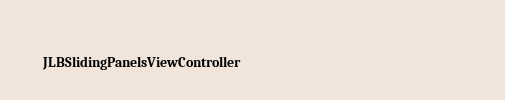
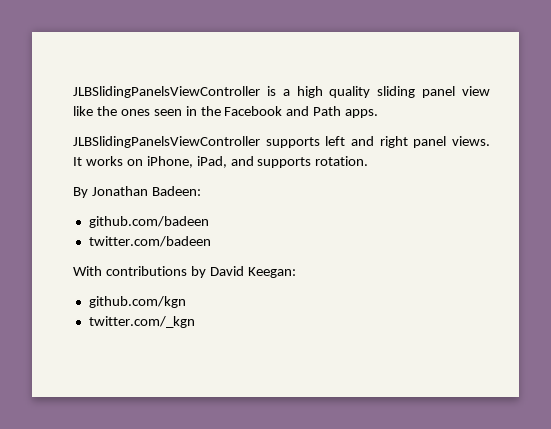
[42,56,241,70] JLBSlidingPanelsViewController -> [73,86,491,98] [73,106,379,118] [73,136,491,148] [73,156,369,168] [73,186,201,198] [88,216,209,228] [88,236,211,247] [73,266,296,278] [88,296,186,308] [88,316,195,328] JLBSlidingPanelsViewController is a high quality sliding panel view like the ones seen in the Facebook and Path apps. // JLBSlidingPanelsViewController supports left and right panel views. It works on iPhone, iPad, and supports rotation. // By Jonathan Badeen: // github.com/badeen // twitter.com/badeen // With contributions by David Keegan: // github.com/kgn // twitter.com/_kgn

